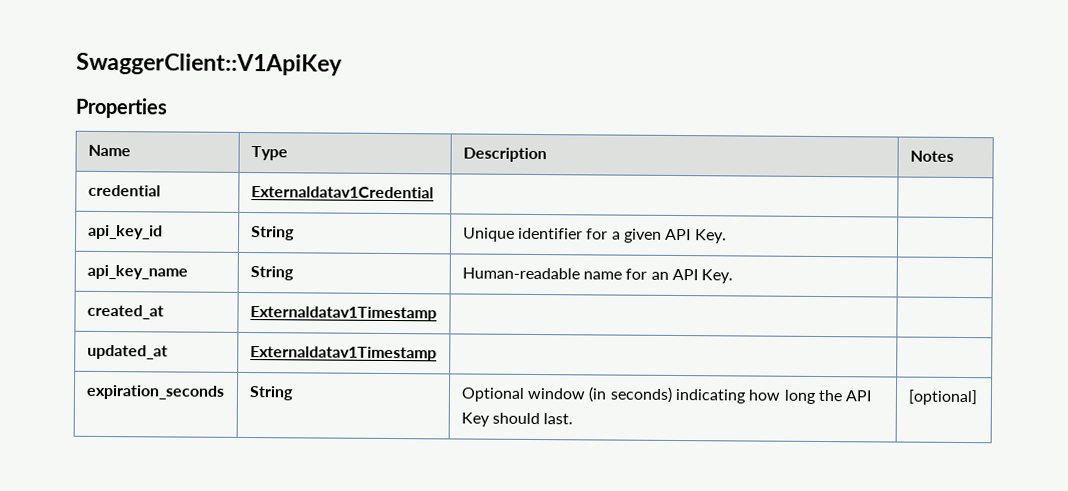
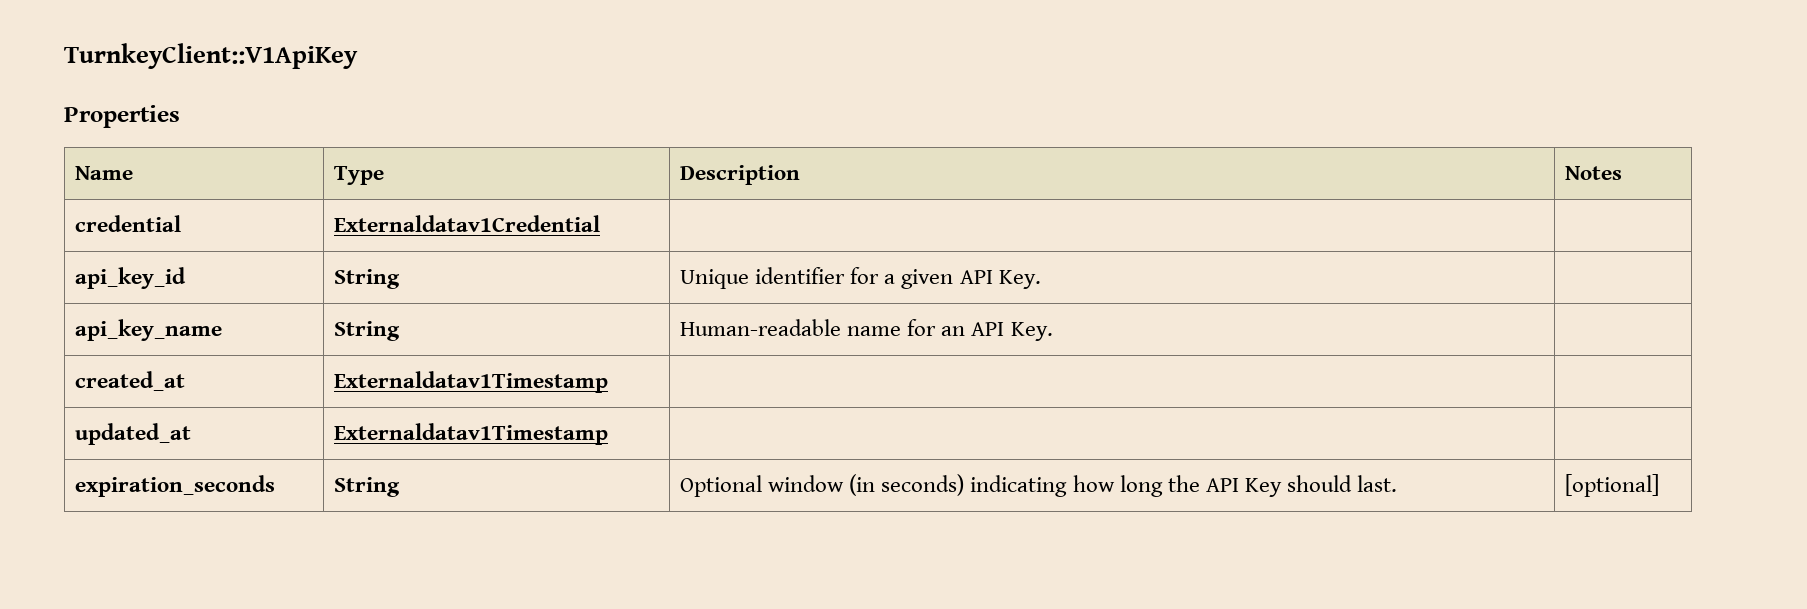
[76,52,343,76] SwaggerClient::V1ApiKey -> [64,43,358,69] TurnkeyClient::V1ApiKey

